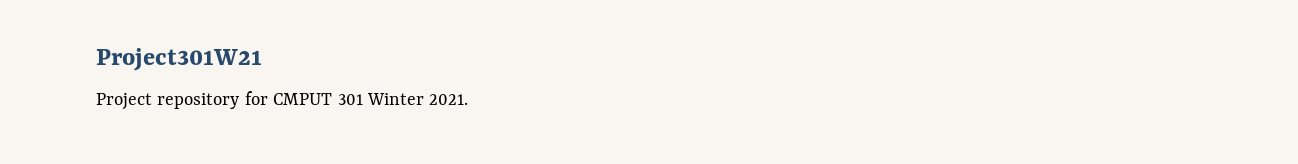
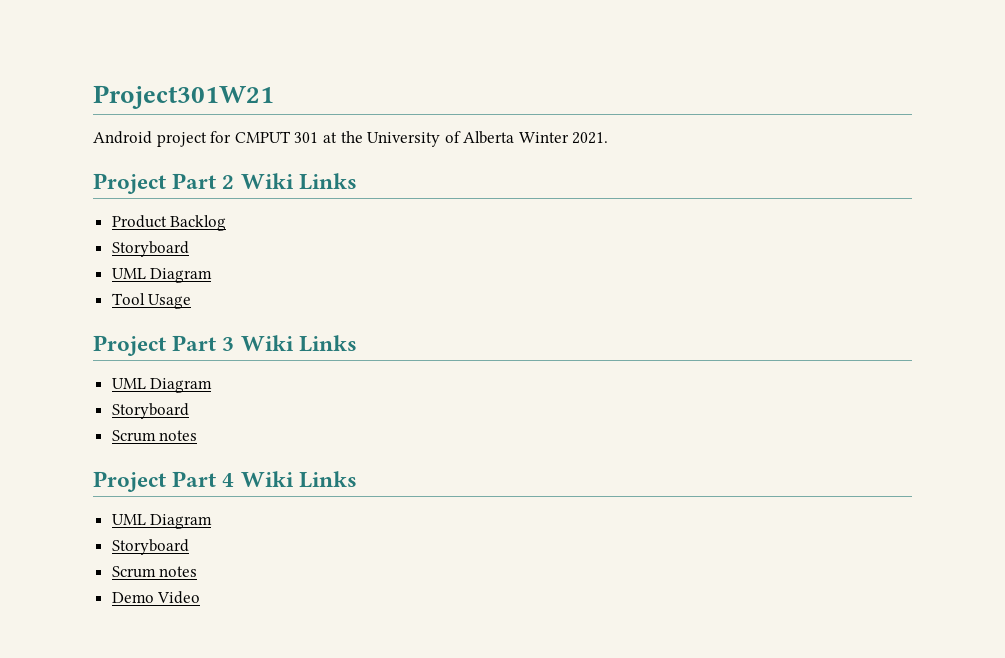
[96,93,240,110] Project repository -> [93,131,207,147] Android project
[367,93,469,105] Winter 2021. -> [322,131,609,147] [93,173,357,194] [111,215,227,231] [111,241,189,257] [111,268,213,283] [111,293,192,309] [93,335,357,356] [111,378,213,393] [111,403,189,419] [111,430,198,442] [93,471,357,492] [111,514,213,529] [111,539,189,555] [111,566,198,578] [111,591,201,604] at the University of Alberta Winter 2021. // Project Part 2 Wiki Links // Product Backlog // Storyboard // UML Diagram // Tool Usage // Project Part 3 Wiki Links // UML Diagram // Storyboard // Scrum notes // Project Part 4 Wiki Links // UML Diagram // Storyboard // Scrum notes // Demo Video

